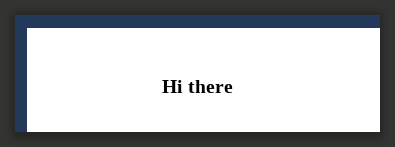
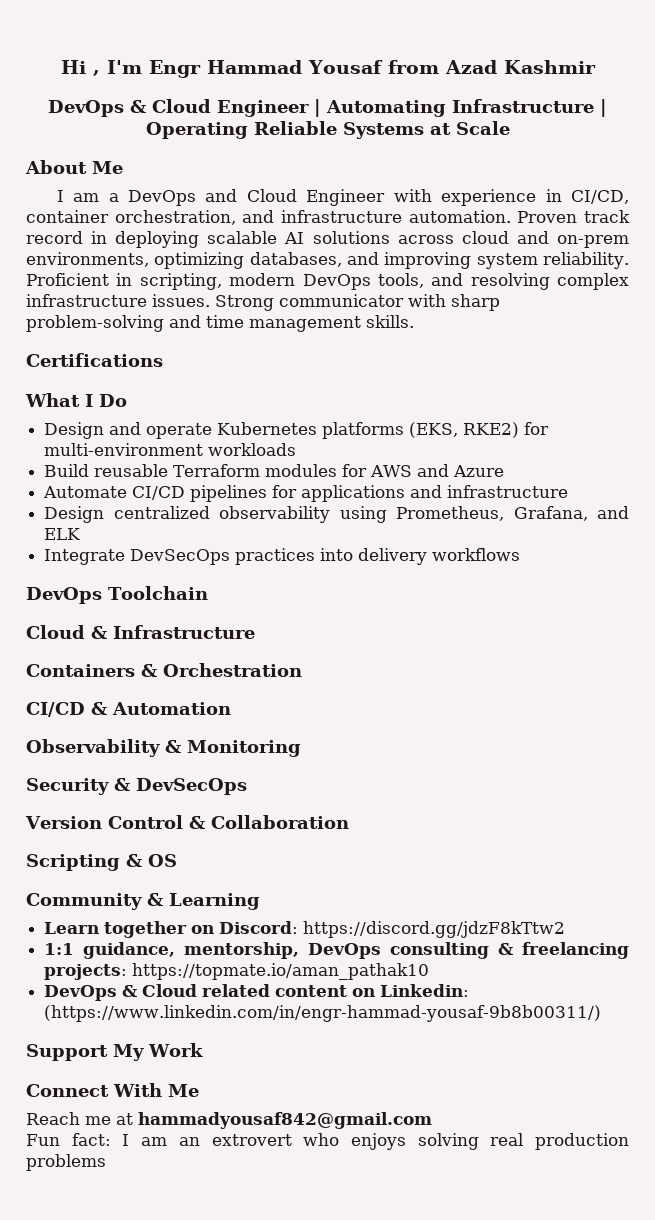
[187,80,233,93] there -> [92,60,596,78] [48,99,607,117] [145,121,510,139] [25,160,123,174] [56,189,629,206] [26,210,630,225] [26,231,629,248] [26,252,630,269] [26,273,629,290] [26,294,500,311] [26,315,414,332] [26,353,163,367] [25,393,127,407] [44,422,550,439] [44,443,297,456] [44,464,505,477] [43,485,569,502] [44,506,630,523] [44,528,81,540] [44,548,521,565] [26,586,208,604] [26,625,255,639] [26,663,302,677] [26,702,231,717] [26,739,301,757] [26,778,247,795] [25,815,349,829] [26,854,177,871] [26,893,260,910] [44,921,566,938] [44,942,630,959] [44,963,430,980] [44,984,470,1001] [44,1005,602,1022] [26,1043,203,1061] [26,1083,199,1097] [26,1112,432,1129] [26,1133,629,1150] [26,1154,106,1171] , I'm Engr Hammad Yousaf from Azad Kashmir // DevOps & Cloud Engineer | Automating Infrastructure | Operating Reliable Systems at Scale // About Me // I am a DevOps and Cloud Engineer with experience in CI/CD, container orchestration, and infrastructure automation. Proven track record in deploying scalable AI solutions across cloud and on-prem environments, optimizing databases, and improving system reliability. Proficient in scripting, modern DevOps tools, and resolving complex infrastructure issues. Strong communicator with sharp problem-solving and time management skills. // Certifications // What I Do // Design and operate Kubernetes platforms (EKS, RKE2) for multi-environment workloads // Build reusable Terraform modules for AWS and Azure // Automate CI/CD pipelines for applications and infrastructure // Design centralized observability using Prometheus, Grafana, and ELK // Integrate DevSecOps practices into delivery workflows // DevOps Toolchain // Cloud & Infrastructure // Containers & Orchestration // CI/CD & Automation // Observability & Monitoring // Security & DevSecOps // Version Control & Collaboration // Scripting & OS // Community & Learning // Learn together on Discord: https://discord.gg/jdzF8kTtw2 // 1:1 guidance, mentorship, DevOps consulting & freelancing projects: https://topmate.io/aman_pathak10 // DevOps & Cloud related content on Linkedin: (https://www.linkedin.com/in/engr-hammad-yousaf-9b8b00311/) // Support My Work // Connect With Me // Reach me at hammadyousaf842@gmail.com // Fun fact: I am an extrovert who enjoys solving real production problems

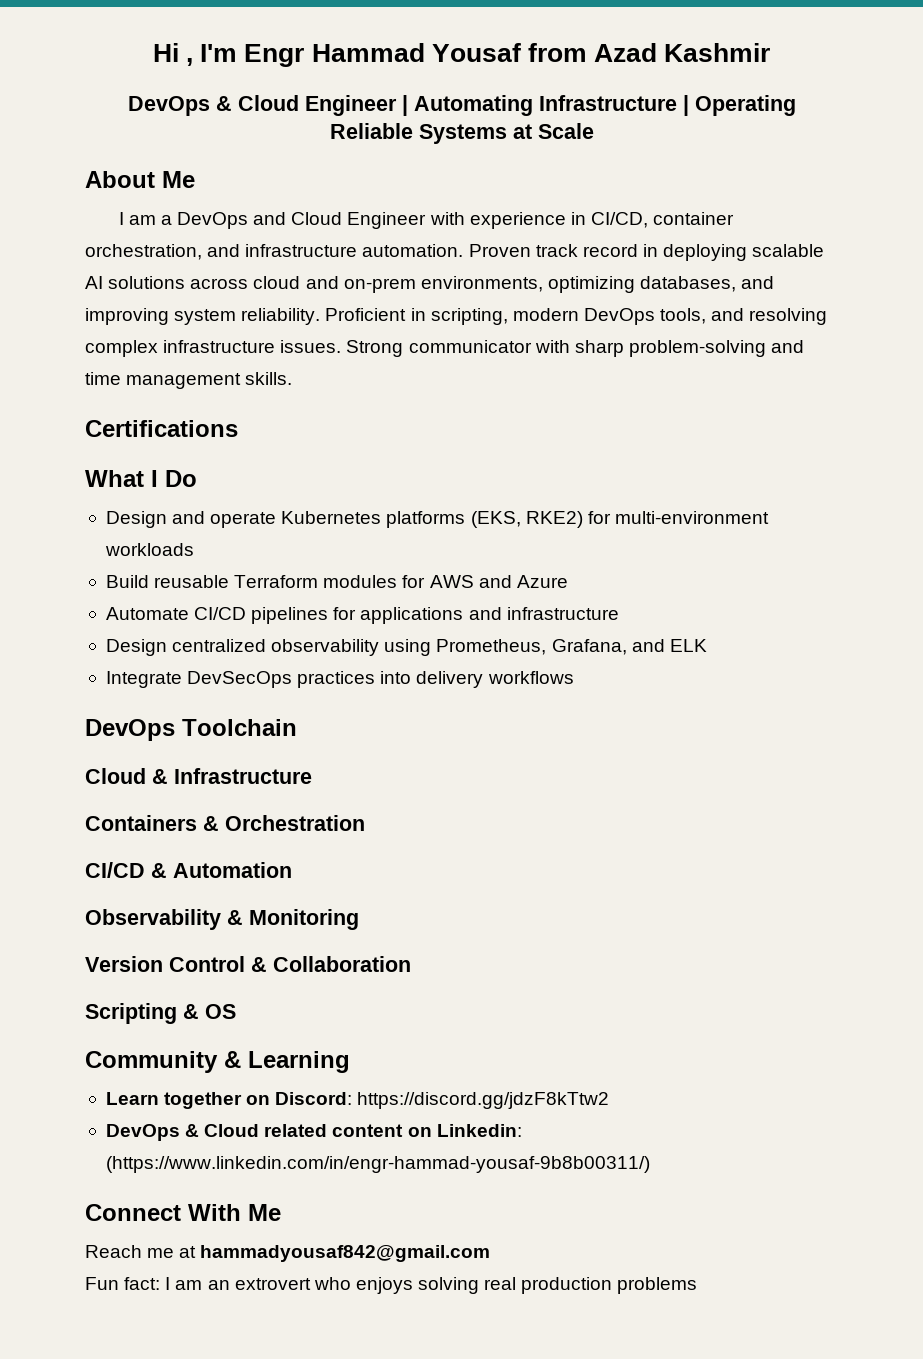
[26,778,247,795] // Security & DevSecOps -> (359, 919) none
[44,942,630,959] [44,963,430,980] // 1:1 guidance, mentorship, DevOps consulting & freelancing projects: https://topmate.io/aman_pathak10 -> (610, 1100) none
[26,1043,203,1061] // Support My Work -> (650, 1164) none

